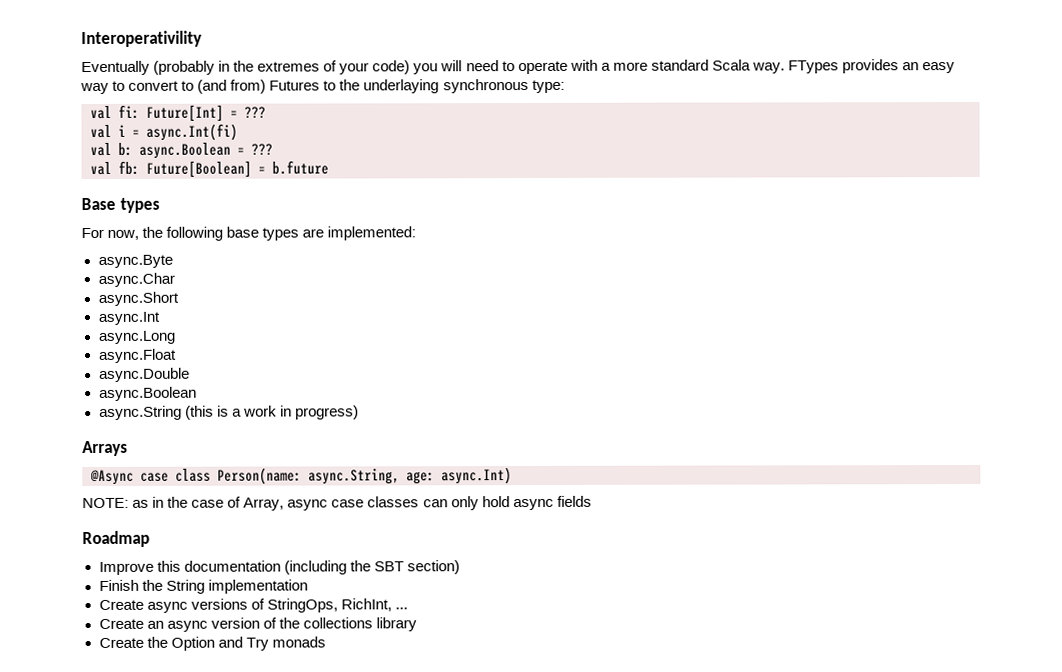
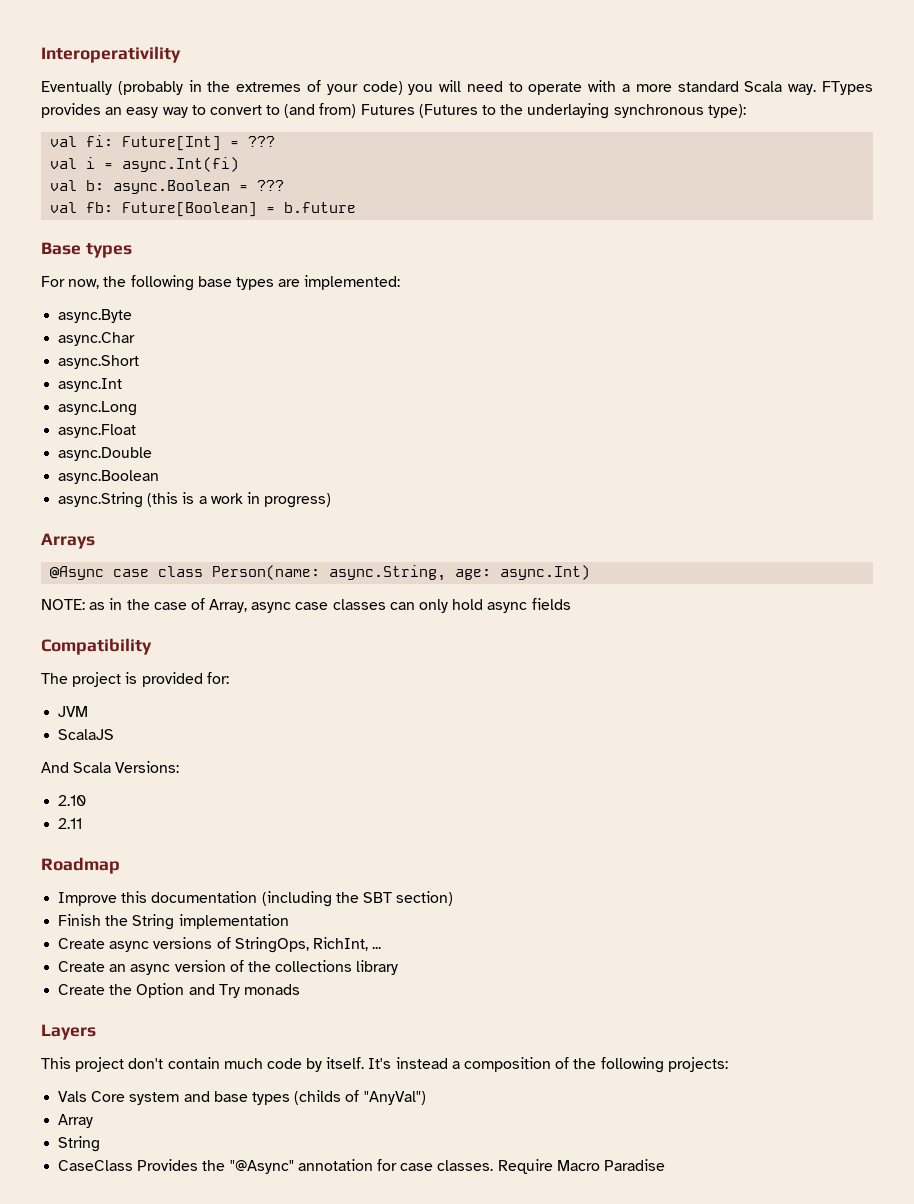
(321, 85) none -> [418,104,478,118] (Futures
[531,79,565,93] type: -> [707,104,746,118] type):
(592, 501) none -> [41,638,152,655] [41,672,229,687] [58,706,89,717] [58,729,115,740] [41,761,180,773] [58,795,87,806] [58,818,83,829] // Compatibility // The project is provided for: // JVM // ScalaJS // And Scala Versions: // 2.10 // 2.11
(326, 642) none -> [41,1024,96,1040] [41,1057,728,1073] [58,1090,426,1105] [58,1114,94,1128] [58,1136,101,1152] [58,1159,665,1174] // Layers // This project don't contain much code by itself. It's instead a composition of the following projects: // Vals Core system and base types (childs of "AnyVal") // Array // String // CaseClass Provides the "@Async" annotation for case classes. Require Macro Paradise

